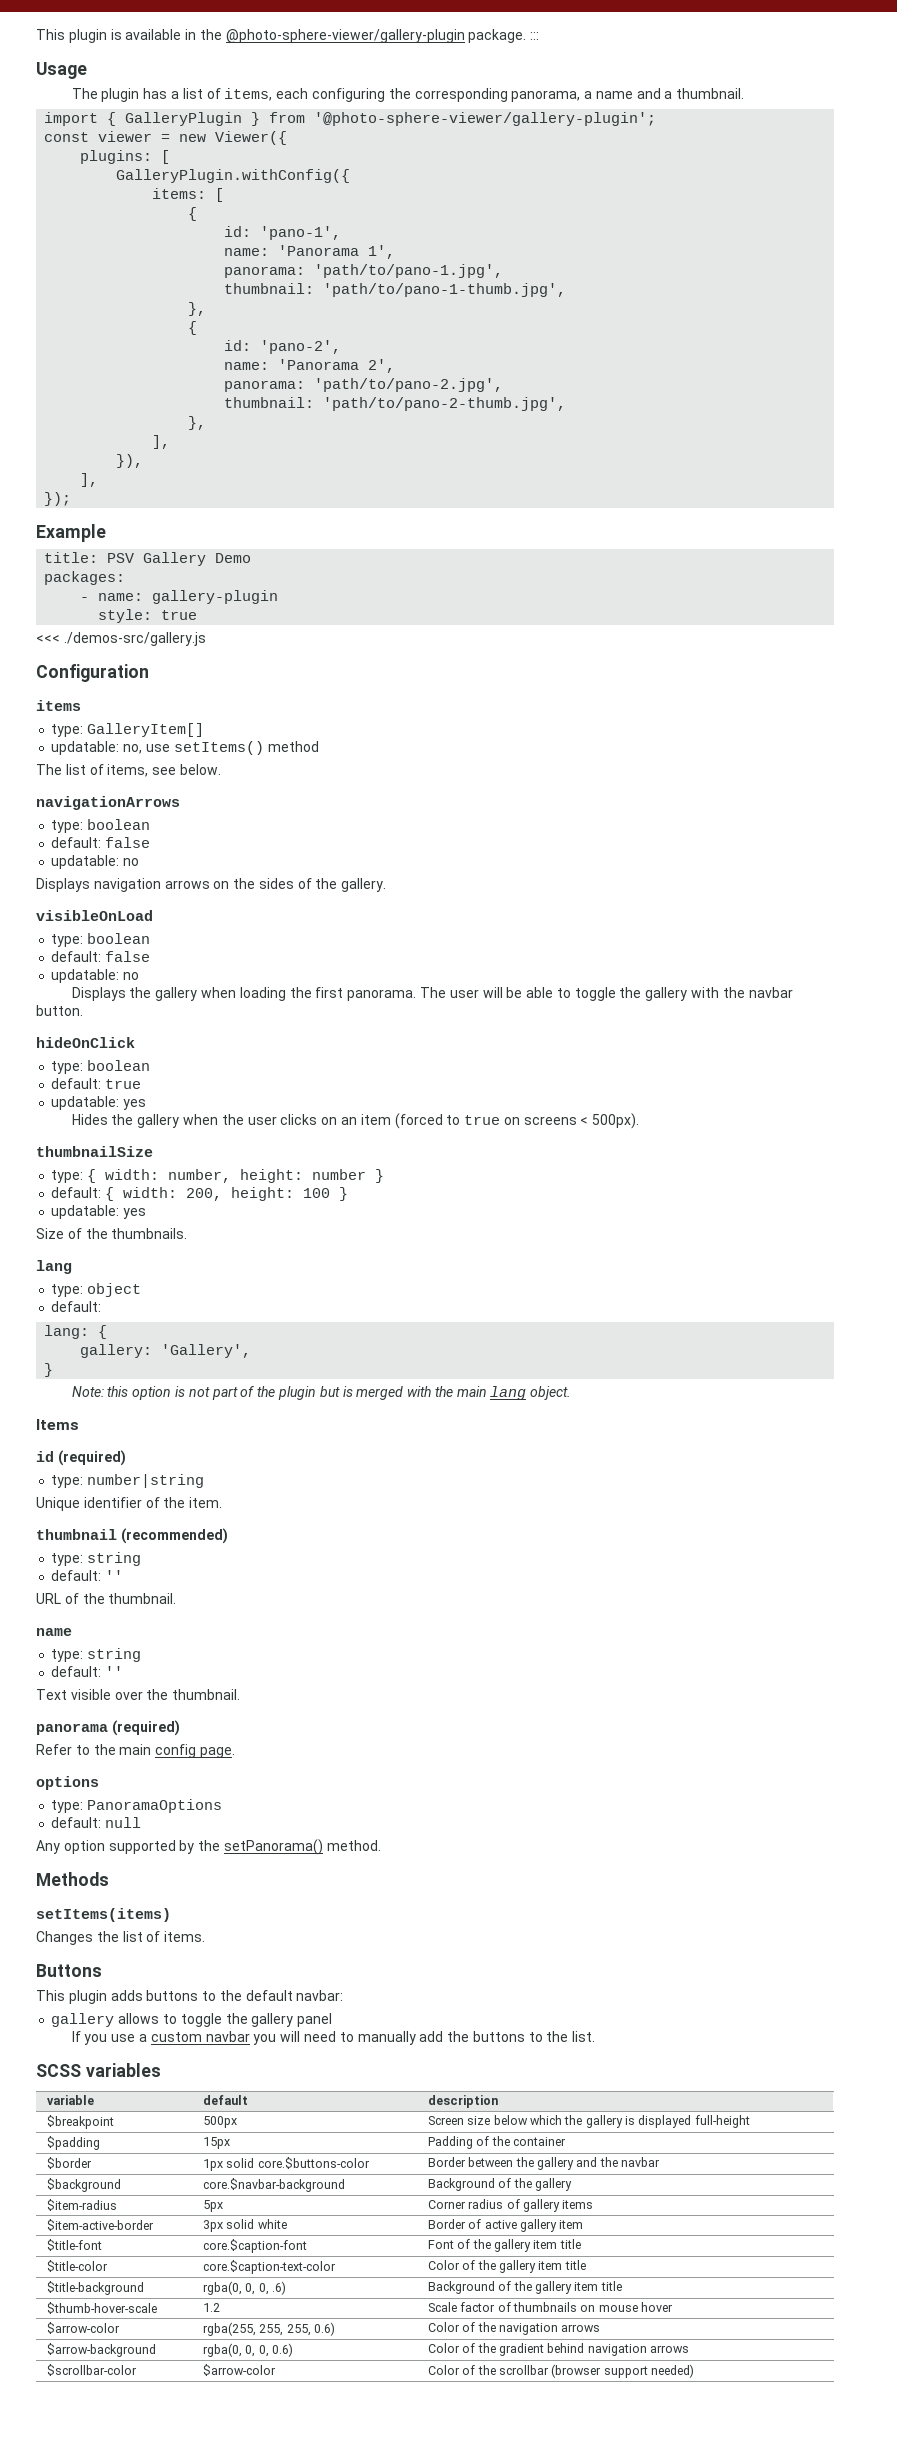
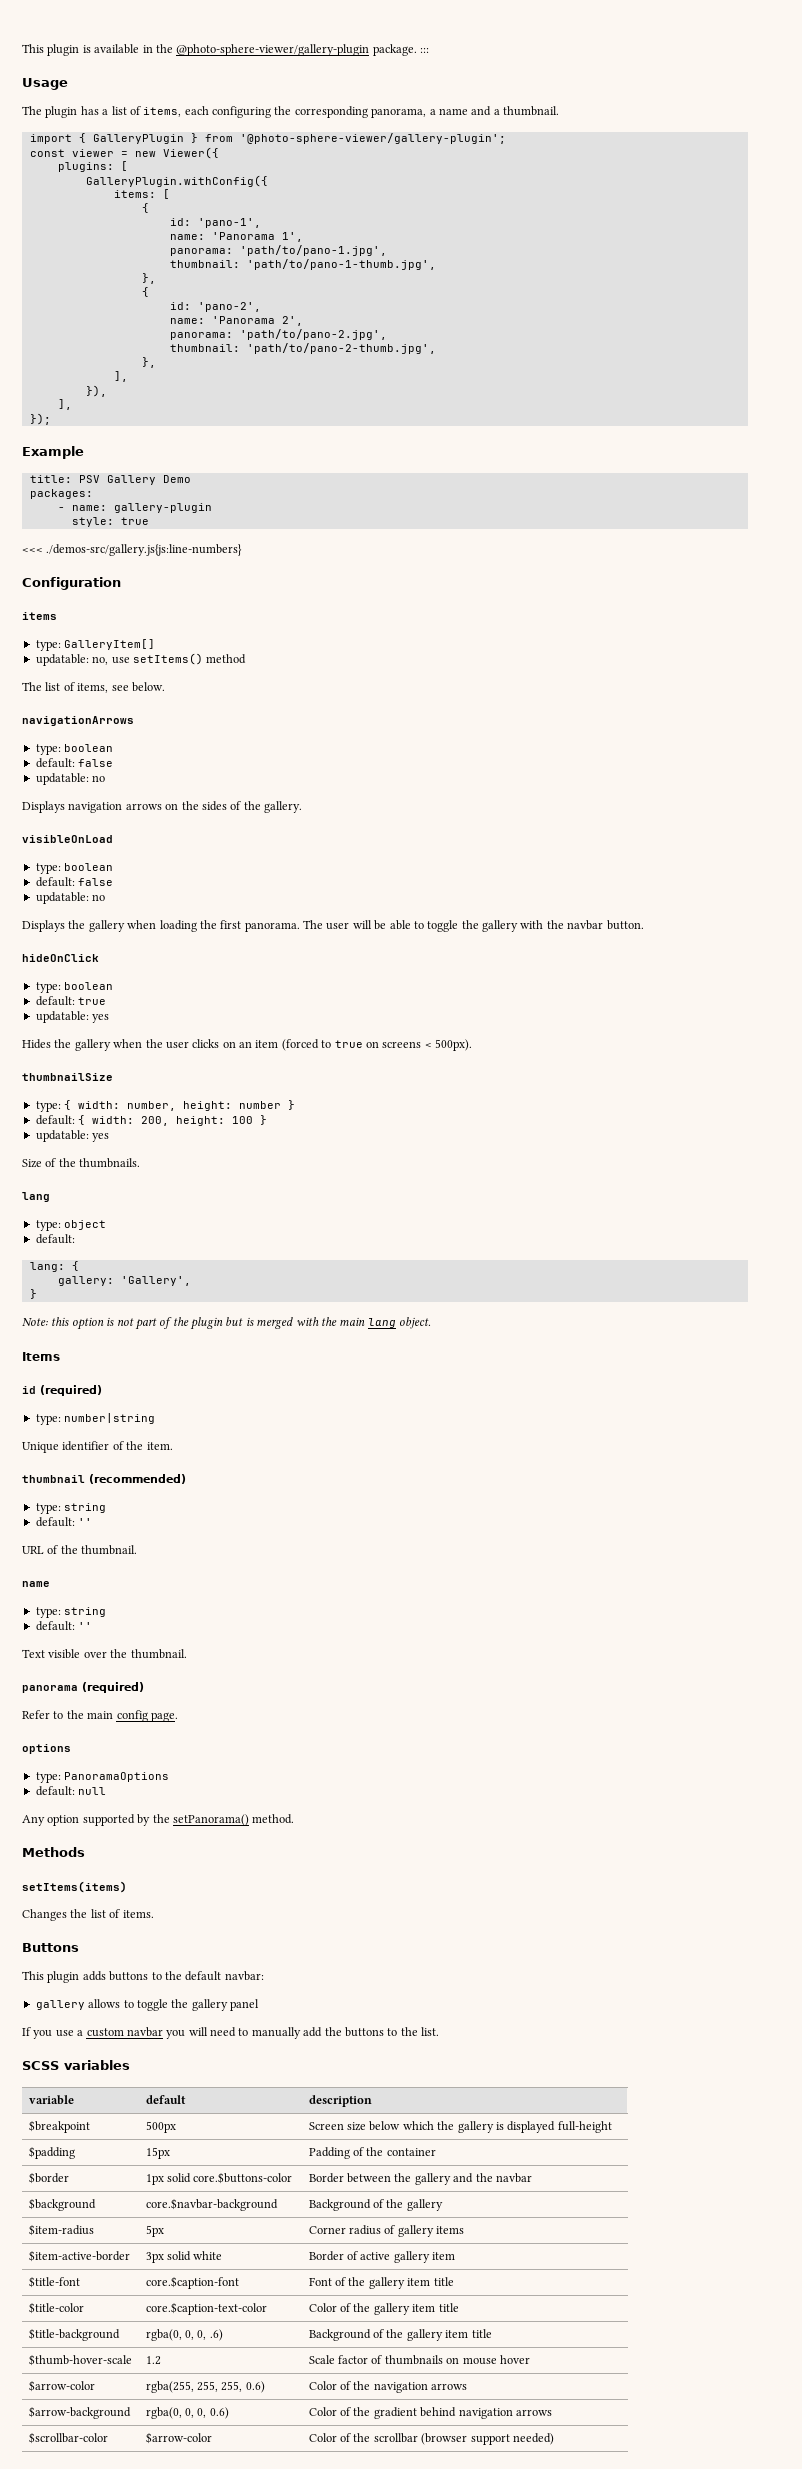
[63,632,206,646] ./demos-src/gallery.js -> [46,544,243,556] ./demos-src/gallery.js{js:line-numbers}

